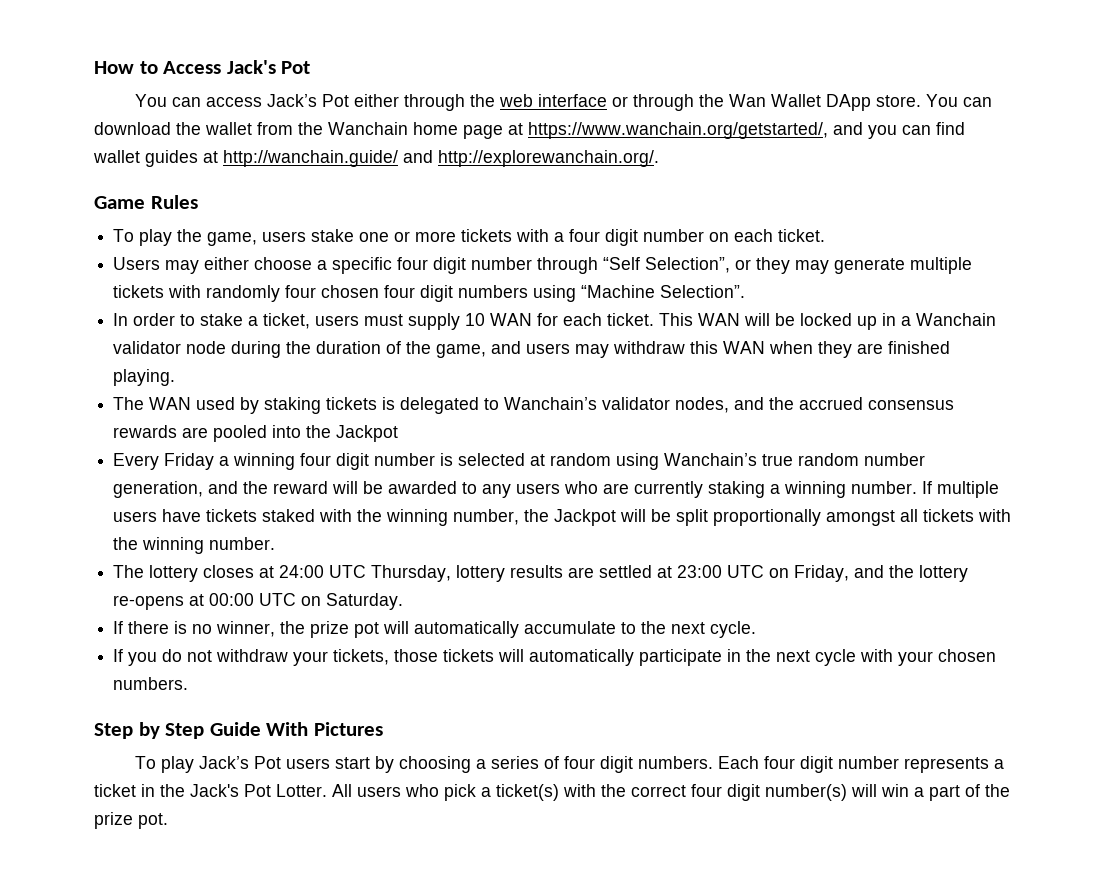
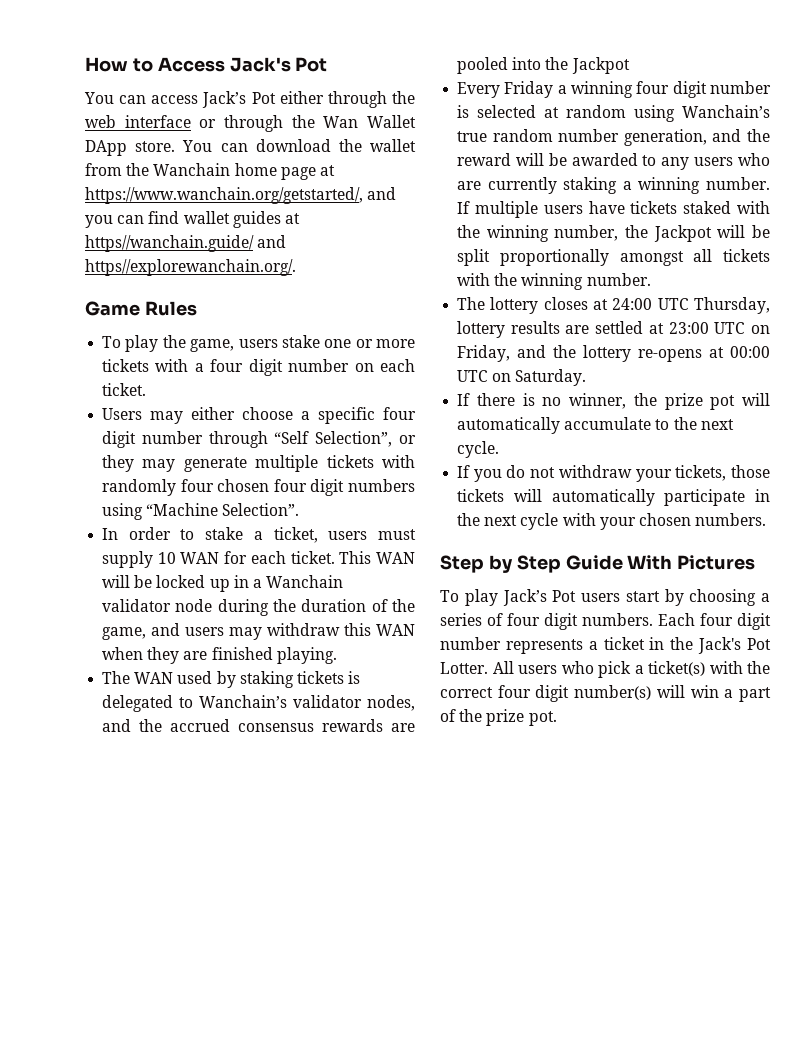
[223,150,659,167] http://wanchain.guide/ and http://explorewanchain.org/. -> [85,235,287,252] [85,259,296,276] https//wanchain.guide/ and https//explorewanchain.org/.

